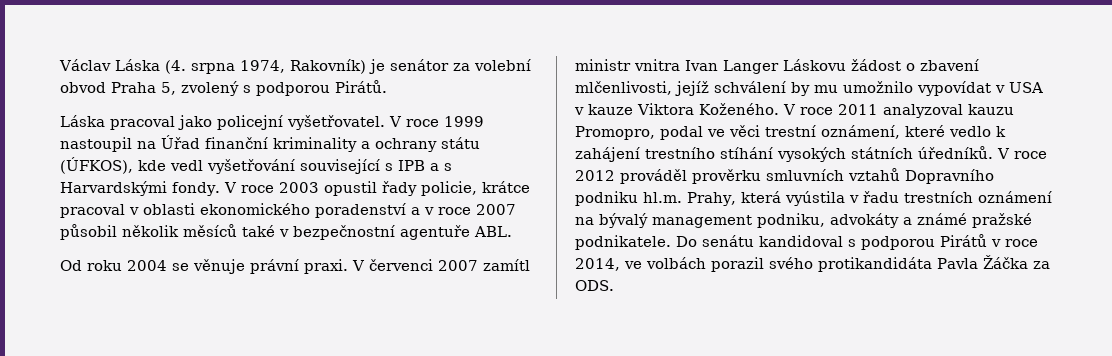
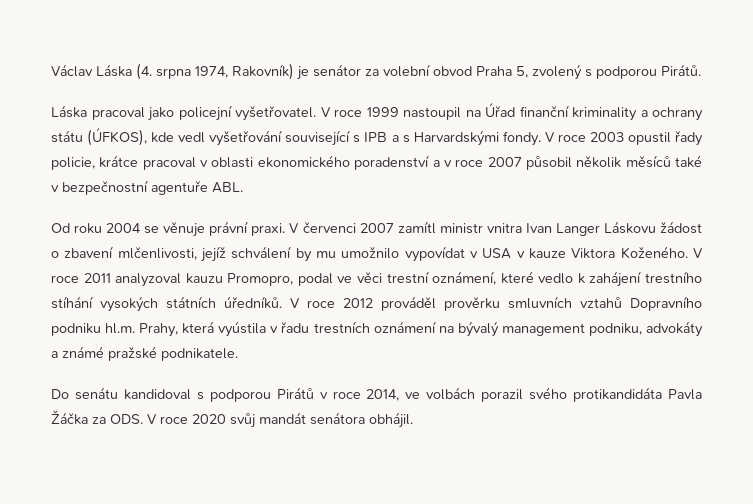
(671, 242) none -> (238, 354) //
(614, 285) none -> [147,412,413,428] V roce 2020 svůj mandát senátora obhájil.

